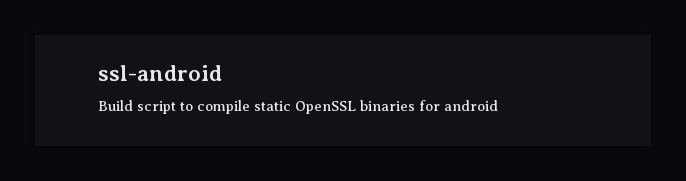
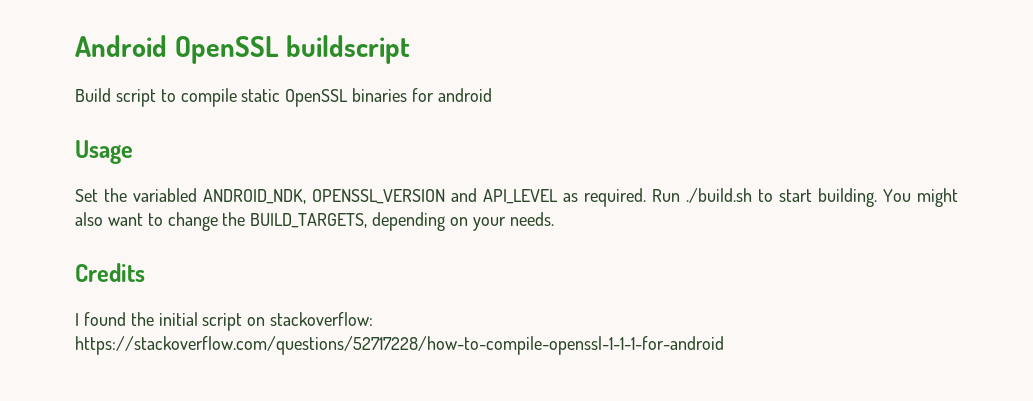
[98,65,222,81] ssl-android -> [75,35,411,64] Android OpenSSL buildscript
(498, 105) none -> [75,140,133,164] [75,188,958,207] [75,212,554,231] [75,263,145,282] [75,312,374,331] [75,336,724,355] // Usage // Set the variabled ANDROID_NDK, OPENSSL_VERSION and API_LEVEL as required. Run ./build.sh to start building. You might also want to change the BUILD_TARGETS, depending on your needs. // Credits // I found the initial script on stackoverflow: https://stackoverflow.com/questions/52717228/how-to-compile-openssl-1-1-1-for-android

